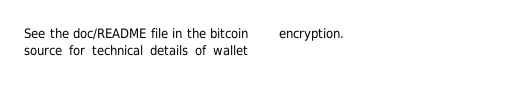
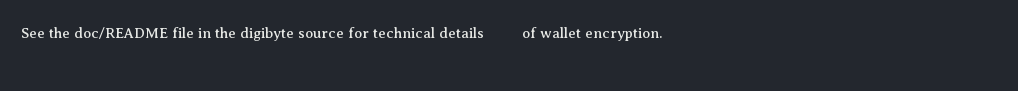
[210,28,248,39] bitcoin -> [240,27,294,41] digibyte

